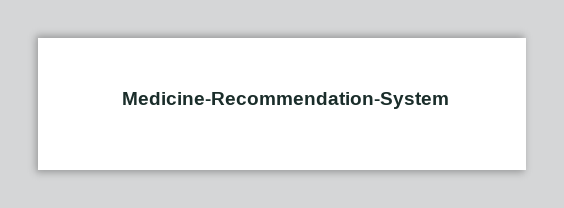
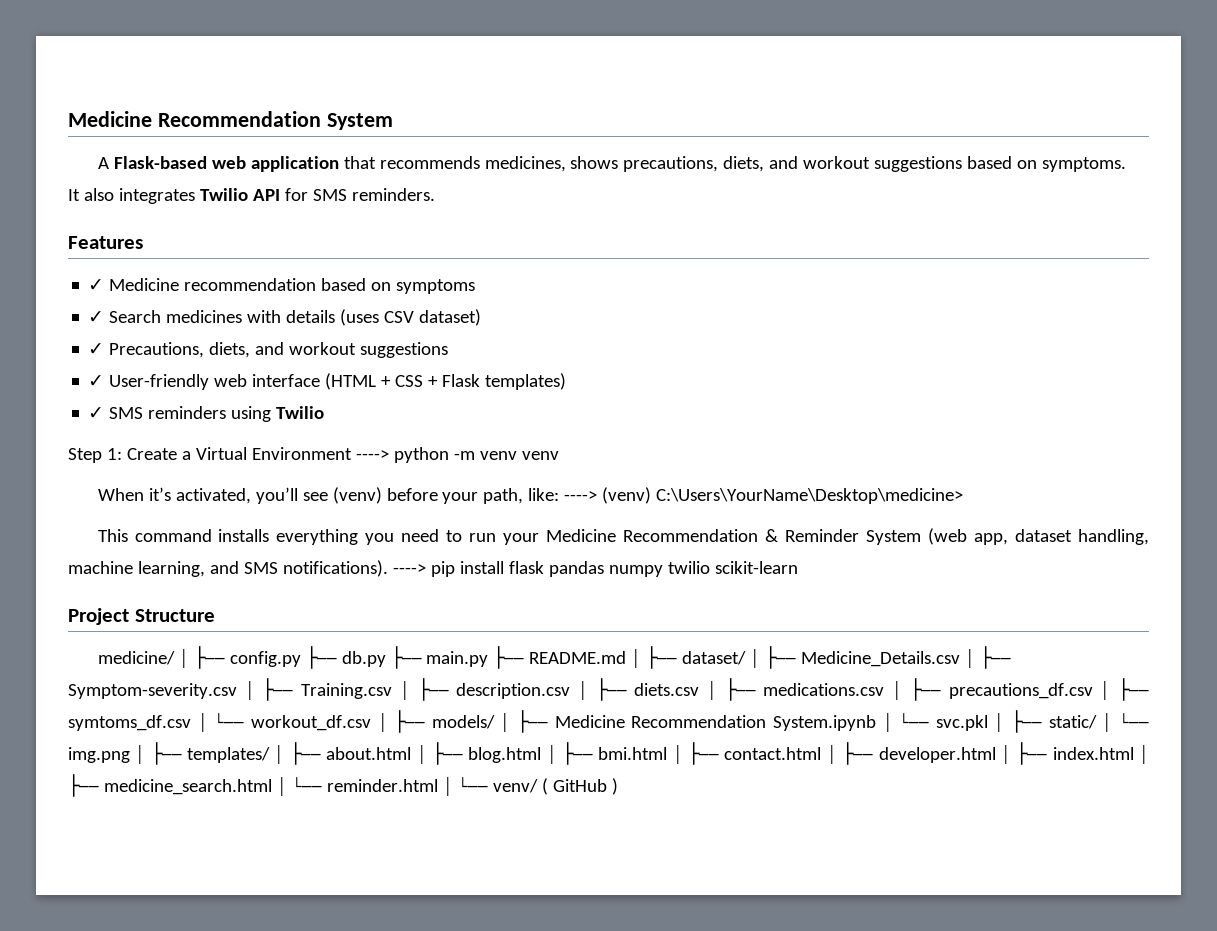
[122,92,449,109] Medicine-Recommendation-System -> [68,111,393,130] [97,156,1127,172] [68,188,435,204] [68,236,143,249] [88,278,476,294] [88,309,482,326] [88,342,449,358] [88,373,567,390] [88,406,325,422] [68,447,559,463] [97,487,964,504] [97,528,1149,545] [68,560,798,577] [68,608,215,625] [97,646,1012,669] [68,678,1150,701] [68,710,1149,733] [68,742,1149,765] [68,774,618,797] Medicine Recommendation System // A Flask-based web application that recommends medicines, shows precautions, diets, and workout suggestions based on symptoms. // It also integrates Twilio API for SMS reminders. // Features // ✓ Medicine recommendation based on symptoms // ✓ Search medicines with details (uses CSV dataset) // ✓ Precautions, diets, and workout suggestions // ✓ User-friendly web interface (HTML + CSS + Flask templates) // ✓ SMS reminders using Twilio // Step 1: Create a Virtual Environment ----> python -m venv venv // When it’s activated, you’ll see (venv) before your path, like: ----> (venv) C:\Users\YourName\Desktop\medicine> // This command installs everything you need to run your Medicine Recommendation & Reminder System (web app, dataset handling, machine learning, and SMS notifications). ----> pip install flask pandas numpy twilio scikit-learn // Project Structure // medicine/ │ ├── config.py ├── db.py ├── main.py ├── README.md │ ├── dataset/ │ ├── Medicine_Details.csv │ ├── Symptom-severity.csv │ ├── Training.csv │ ├── description.csv │ ├── diets.csv │ ├── medications.csv │ ├── precautions_df.csv │ ├── symtoms_df.csv │ └── workout_df.csv │ ├── models/ │ ├── Medicine Recommendation System.ipynb │ └── svc.pkl │ ├── static/ │ └── img.png │ ├── templates/ │ ├── about.html │ ├── blog.html │ ├── bmi.html │ ├── contact.html │ ├── developer.html │ ├── index.html │ ├── medicine_search.html │ └── reminder.html │ └── venv/ ( GitHub )

